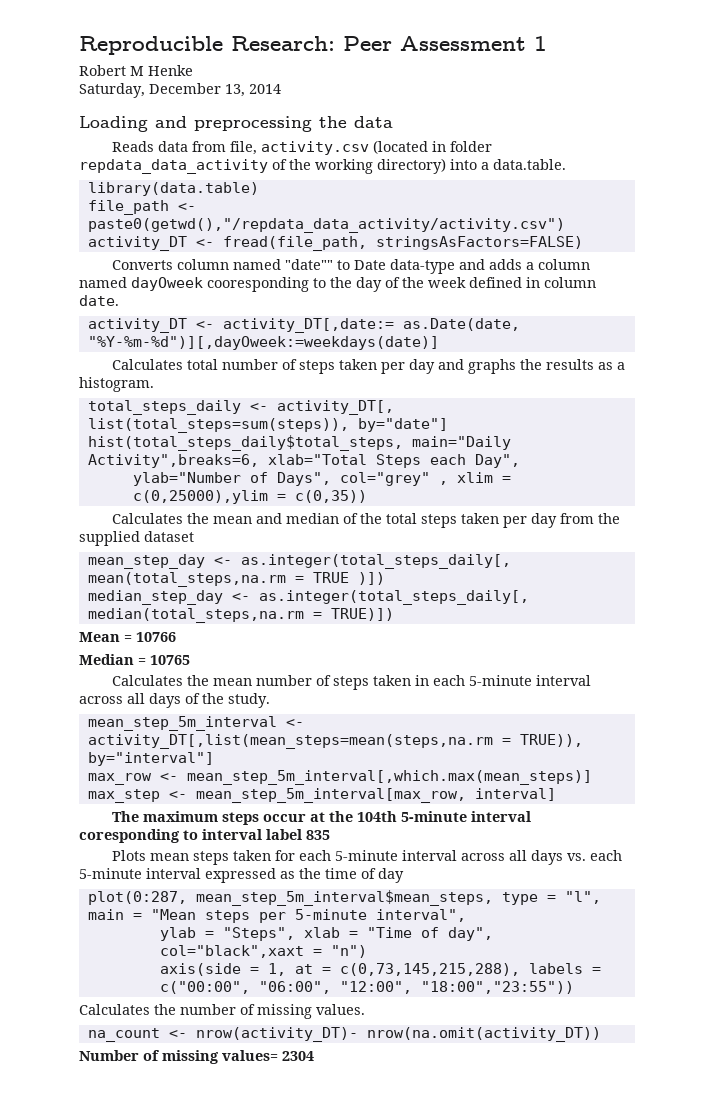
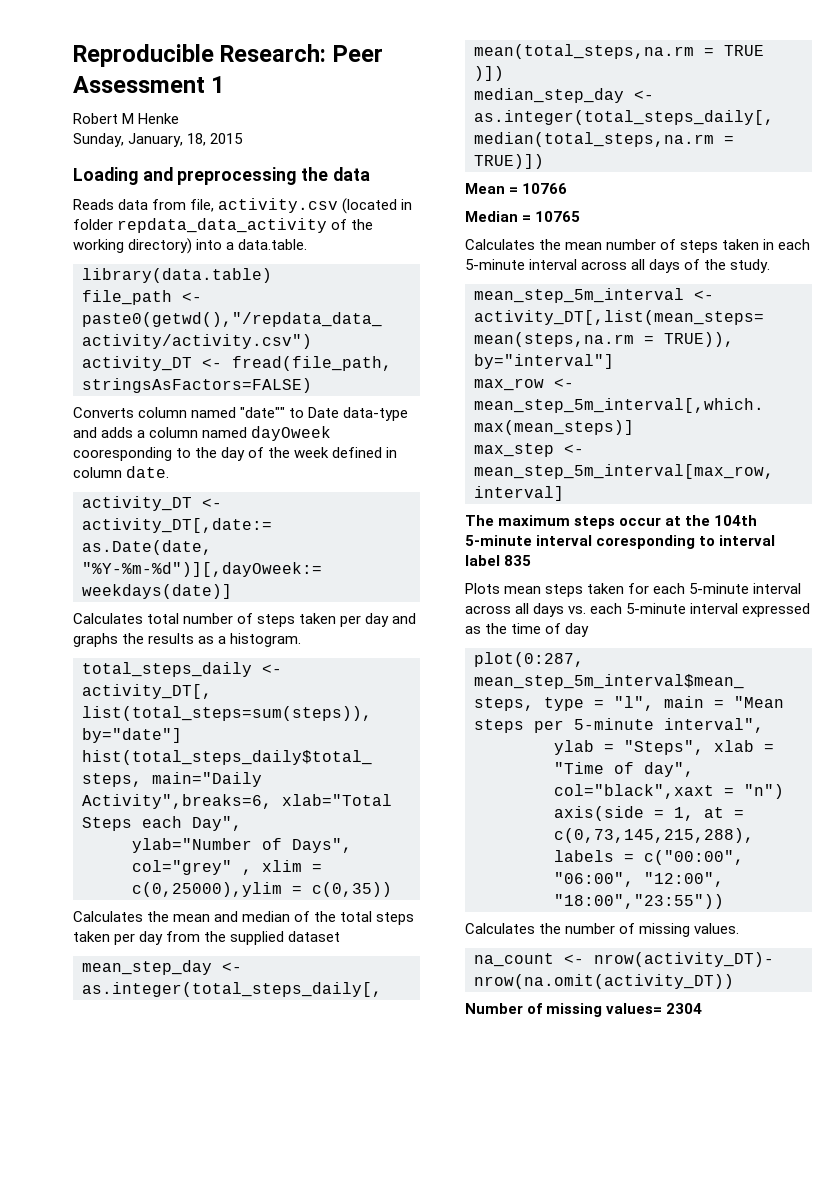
[79,83,281,98] Saturday, December 13, 2014 -> [73,133,244,147] Sunday, January, 18, 2015

